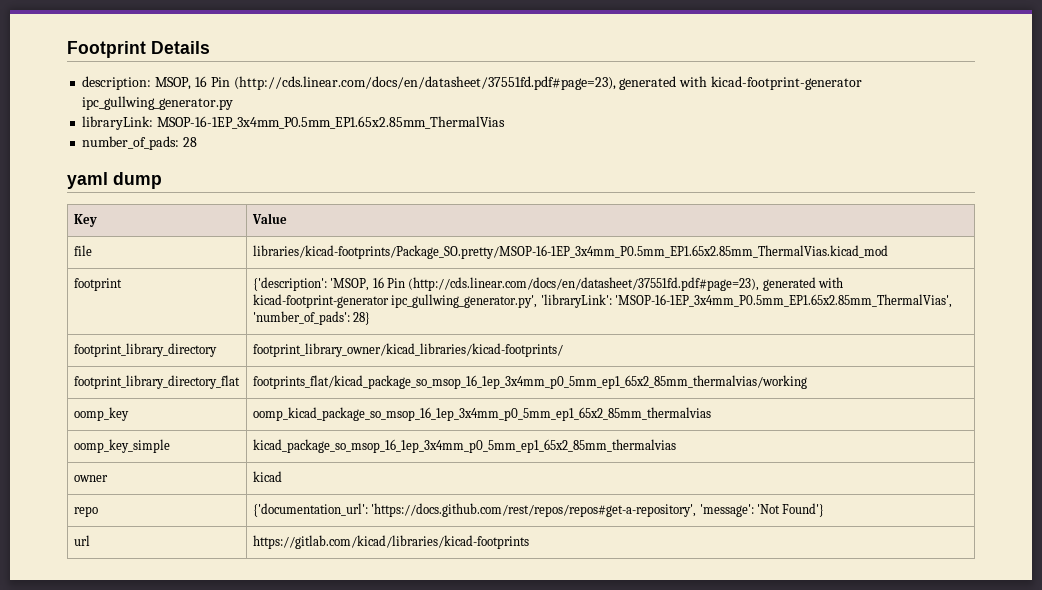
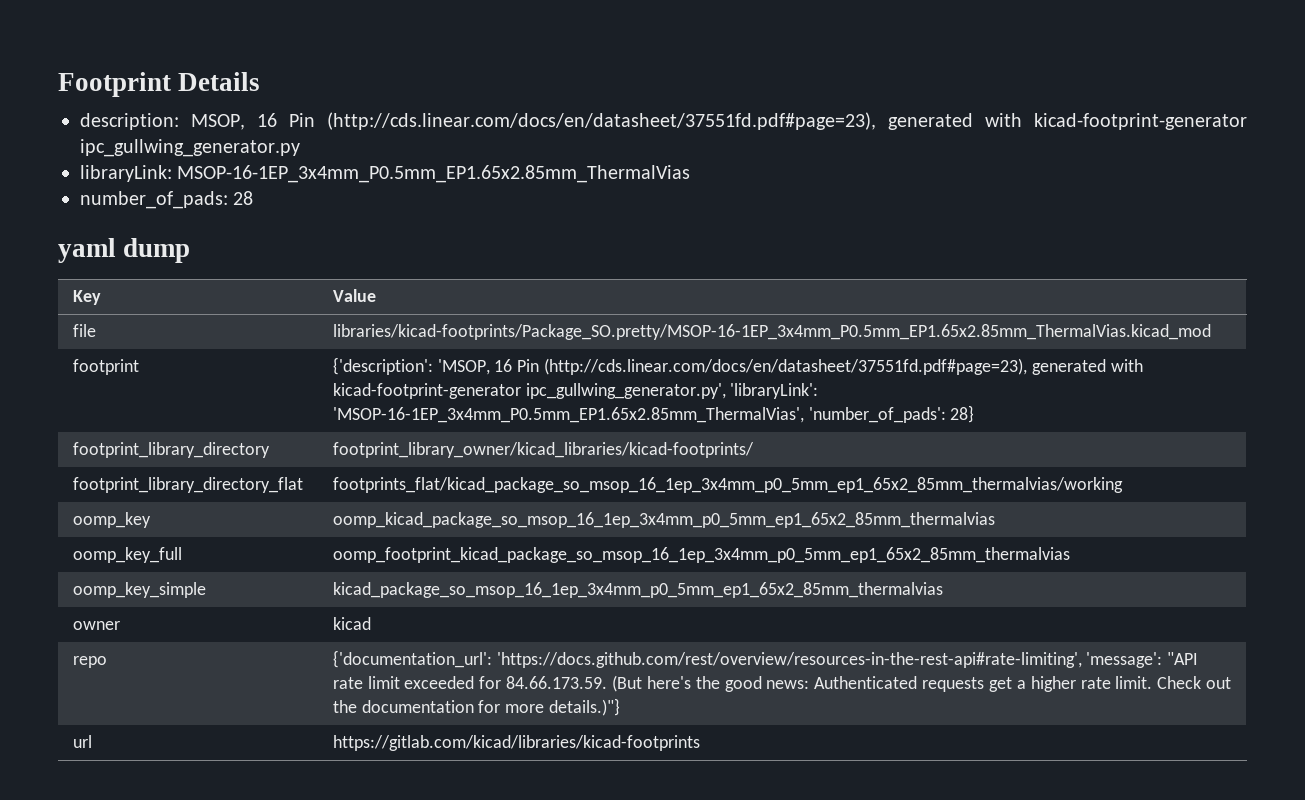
(711, 414) none -> [72,547,182,563] [332,547,1070,563] // oomp_key_full | oomp_footprint_kicad_package_so_msop_16_1ep_3x4mm_p0_5mm_ep1_65x2_85mm_thermalvias
[371,503,825,517] 'https://docs.github.com/rest/repos/repos#get-a-repository', 'message': 'Not Found'} -> [496,652,1199,668] [332,675,1232,692] [332,698,621,716] 'https://docs.github.com/rest/overview/resources-in-the-rest-api#rate-limiting', 'message': "API rate limit exceeded for 84.66.173.59. (But here's the good news: Authenticated requests get a higher rate limit. Check out the documentation for more details.)"}

